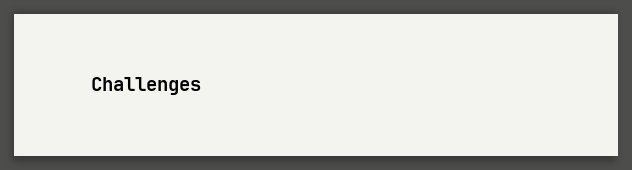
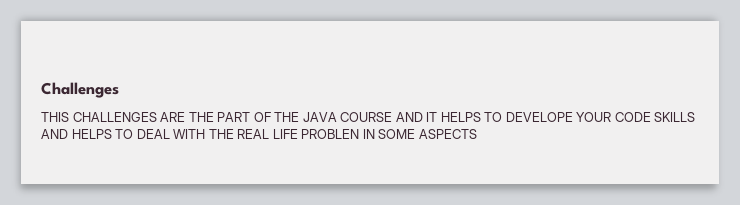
(201, 86) none -> [41,112,696,122] [41,129,477,139] // THIS CHALLENGES ARE THE PART OF THE JAVA COURSE AND IT HELPS TO DEVELOPE YOUR CODE SKILLS AND HELPS TO DEAL WITH THE REAL LIFE PROBLEN IN SOME ASPECTS

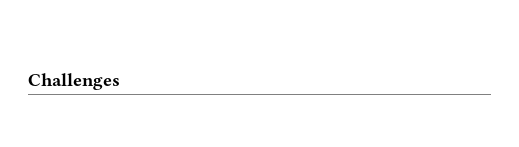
[41,112,696,122] [41,129,477,139] // THIS CHALLENGES ARE THE PART OF THE JAVA COURSE AND IT HELPS TO DEVELOPE YOUR CODE SKILLS AND HELPS TO DEAL WITH THE REAL LIFE PROBLEN IN SOME ASPECTS -> (120, 81) none

